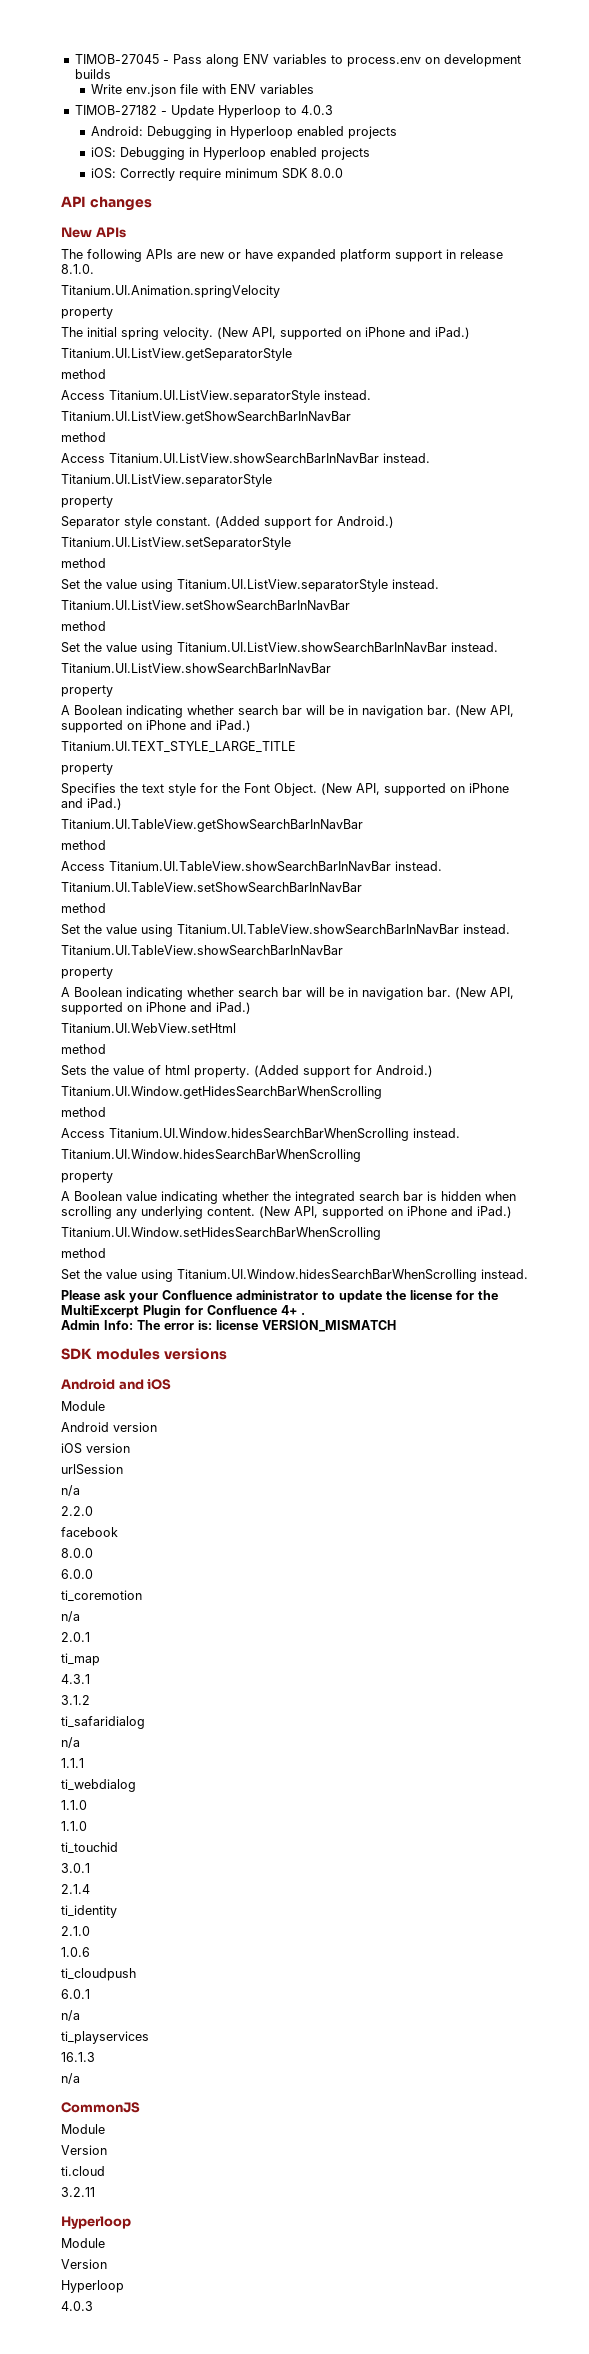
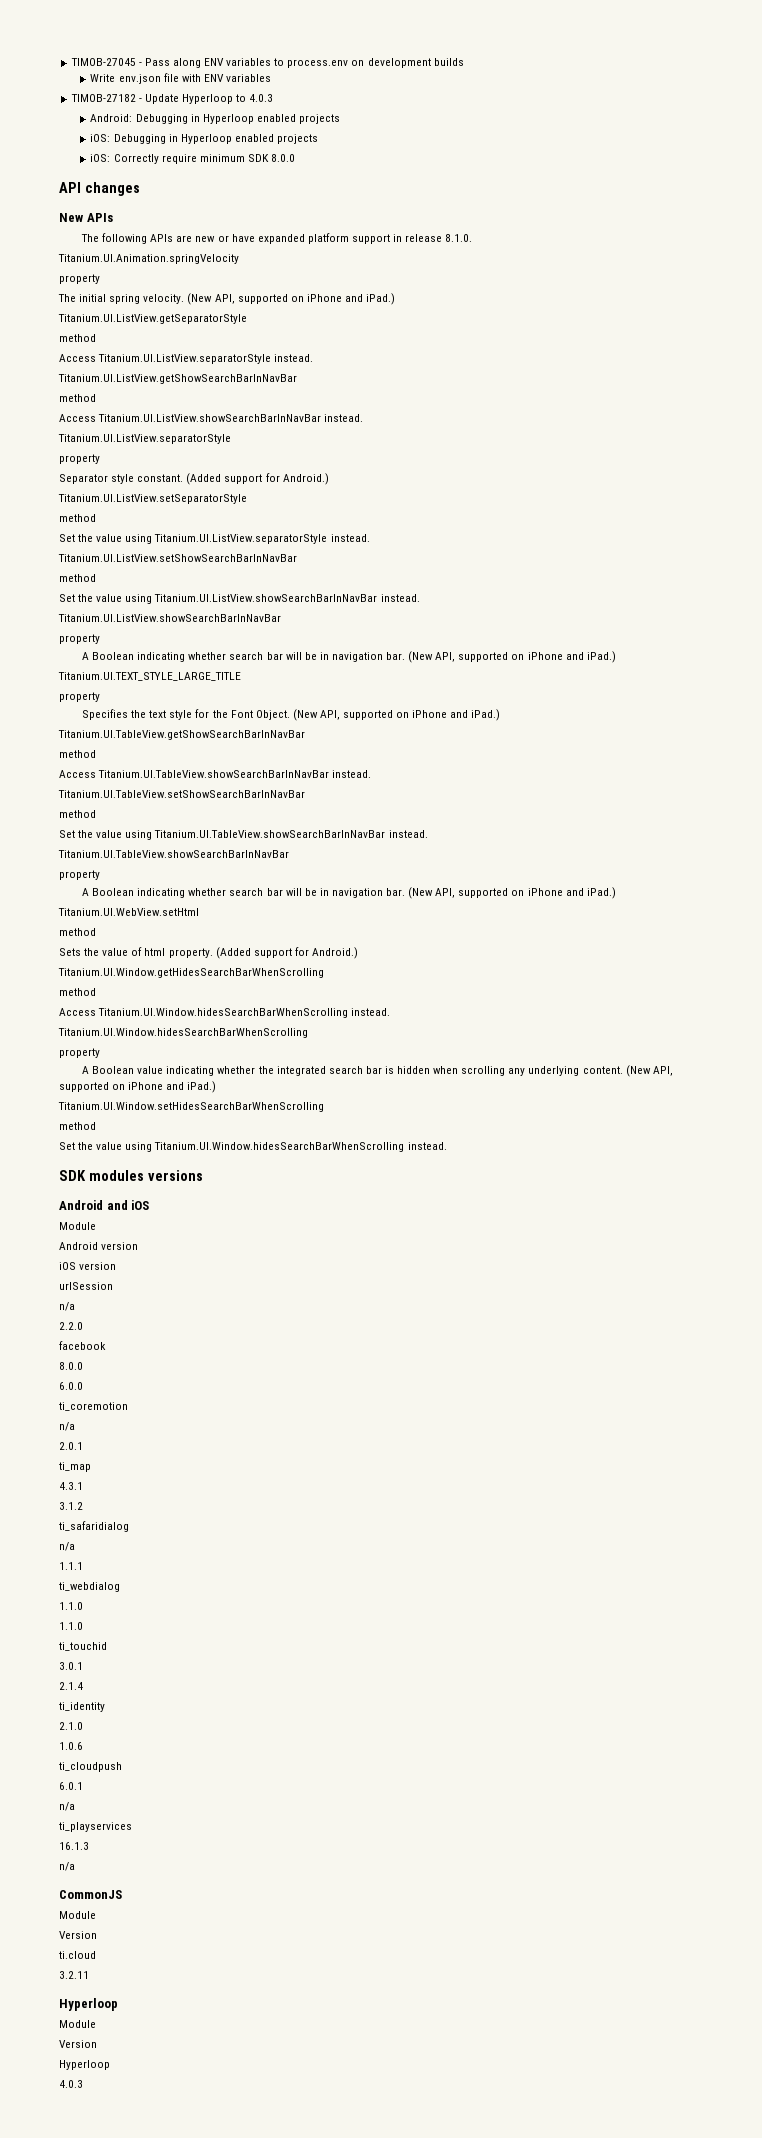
[61,1290,498,1303] [61,1305,305,1318] [61,1320,396,1332] // Please ask your Confluence administrator to update the license for the MultiExcerpt Plugin for Confluence 4+ . // Admin Info: The error is: license VERSION_MISMATCH -> (447, 1146) none

